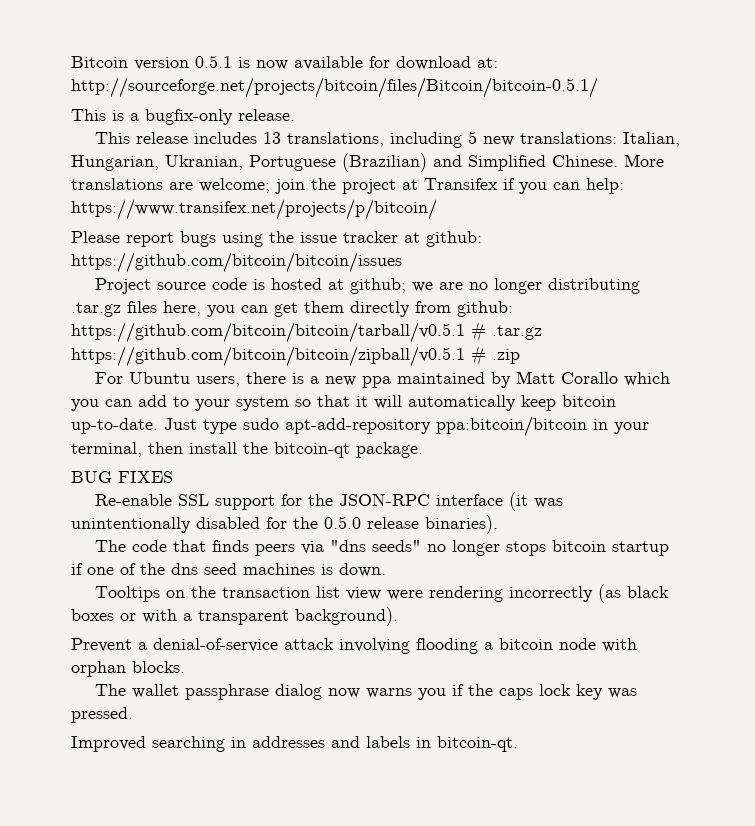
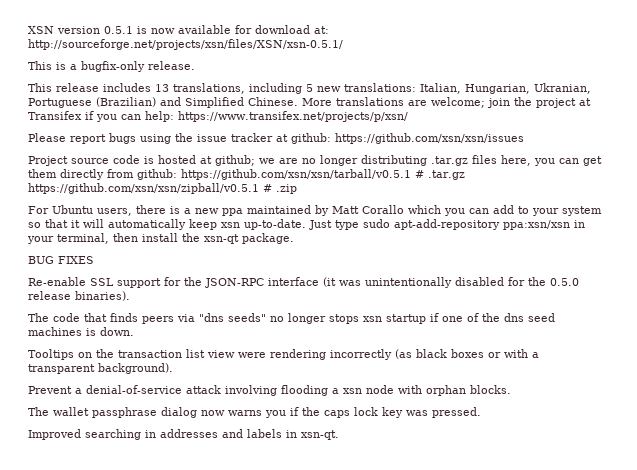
[71,56,128,68] Bitcoin -> [28,26,54,34] XSN
[71,77,598,98] http://sourceforge.net/projects/bitcoin/files/Bitcoin/bitcoin-0.5.1/ -> [28,39,343,50] http://sourceforge.net/projects/xsn/files/XSN/xsn-0.5.1/
[71,199,437,220] https://www.transifex.net/projects/p/bitcoin/ -> [178,111,408,122] https://www.transifex.net/projects/p/xsn/
[71,252,402,273] https://github.com/bitcoin/bitcoin/issues -> [335,133,524,144] https://github.com/xsn/xsn/issues
[71,322,465,343] https://github.com/bitcoin/bitcoin/tarball/v0.5.1 -> [181,169,411,180] https://github.com/xsn/xsn/tarball/v0.5.1
[71,346,465,367] https://github.com/bitcoin/bitcoin/zipball/v0.5.1 -> [28,183,259,194] https://github.com/xsn/xsn/zipball/v0.5.1
[562,395,616,407] bitcoin -> [221,222,240,228] xsn
[436,416,587,437] ppa:bitcoin/bitcoin -> [503,220,570,230] ppa:xsn/xsn
[274,442,350,458] bitcoin-qt -> [204,234,239,244] xsn-qt
[552,540,607,552] bitcoin -> [363,316,382,322] xsn
[499,638,553,650] bitcoin -> [343,388,362,394] xsn
[437,736,518,752] bitcoin-qt. -> [301,430,339,440] xsn-qt.

